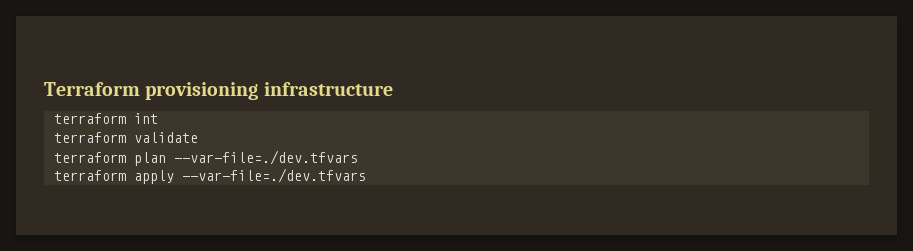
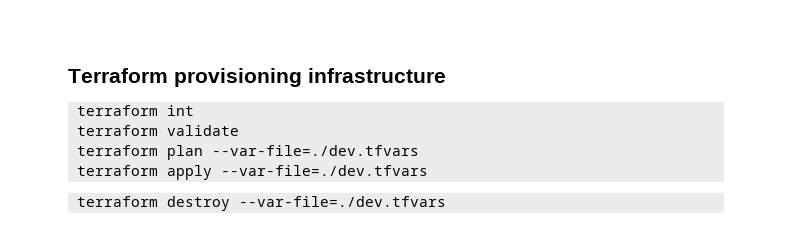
(366, 175) none -> [77,196,446,211] // terraform destroy --var-file=./dev.tfvars

